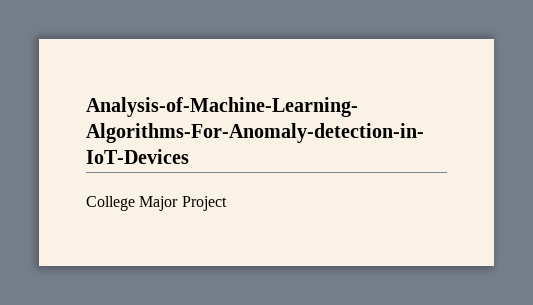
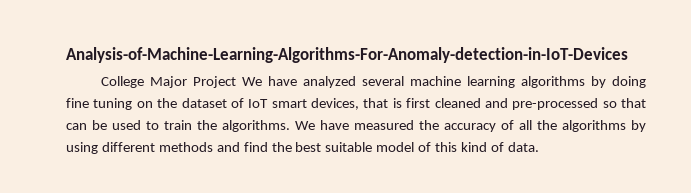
(227, 203) none -> [242,76,646,88] [66,98,646,110] [66,120,646,132] [66,142,539,154] We have analyzed several machine learning algorithms by doing fine tuning on the dataset of IoT smart devices, that is first cleaned and pre-processed so that can be used to train the algorithms. We have measured the accuracy of all the algorithms by using different methods and find the best suitable model of this kind of data.

